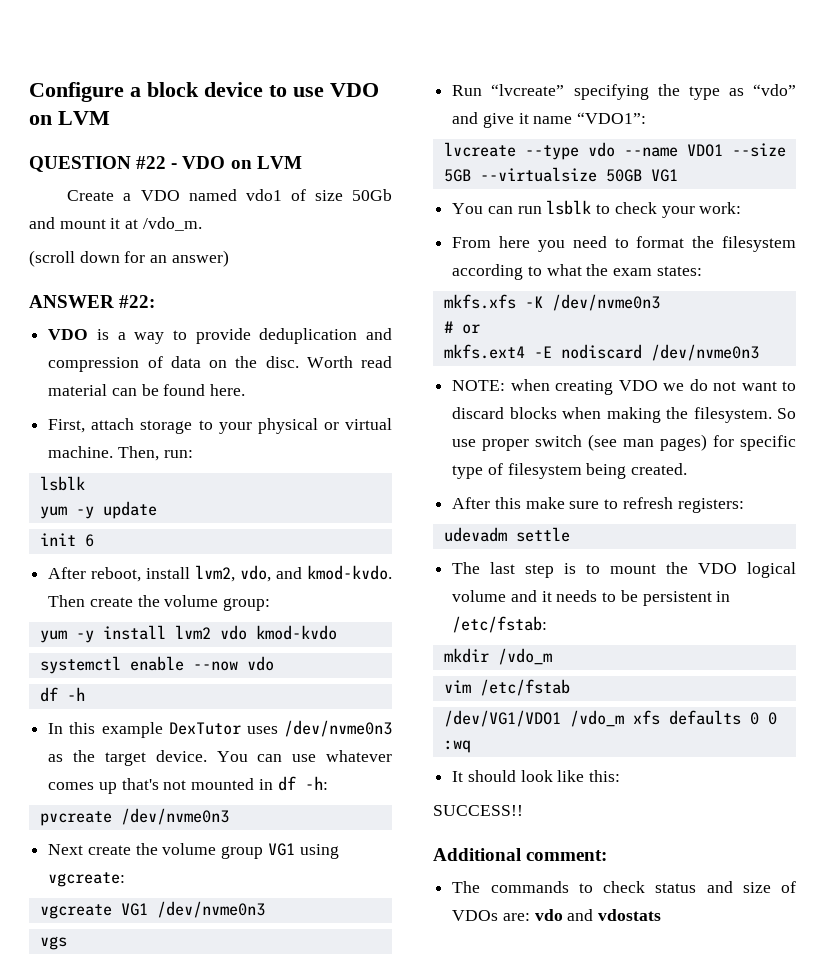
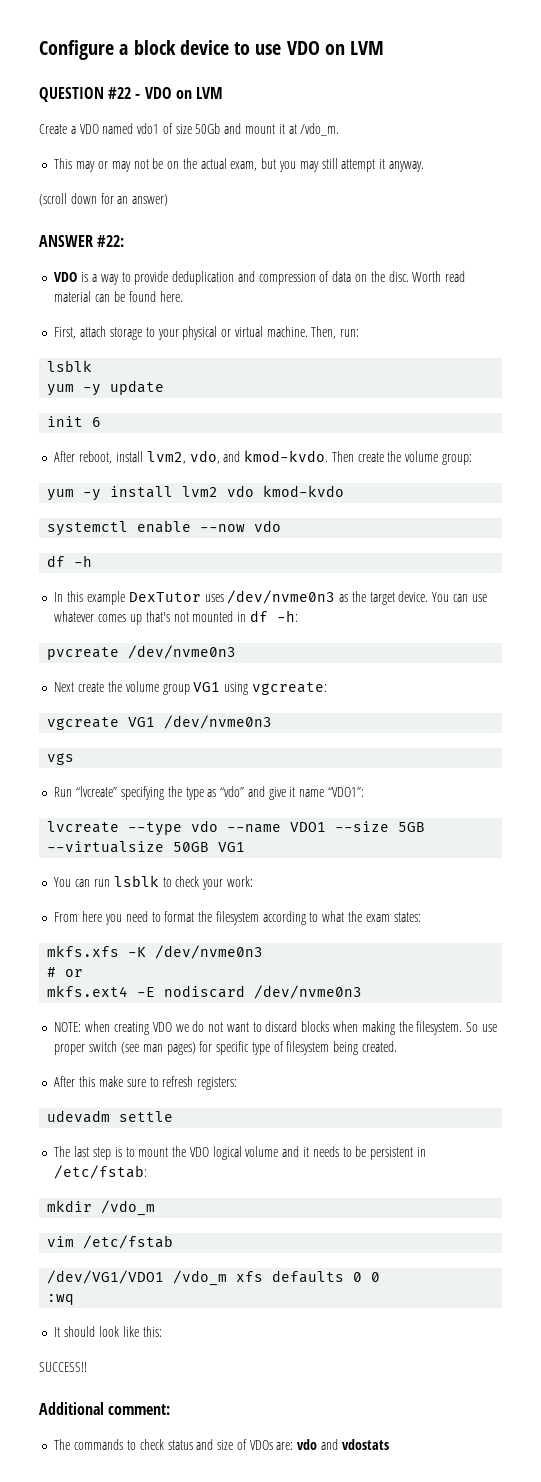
(202, 224) none -> [54,158,424,172] // This may or may not be on the actual exam, but you may still attempt it anyway.

